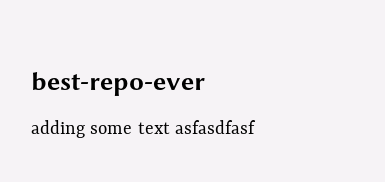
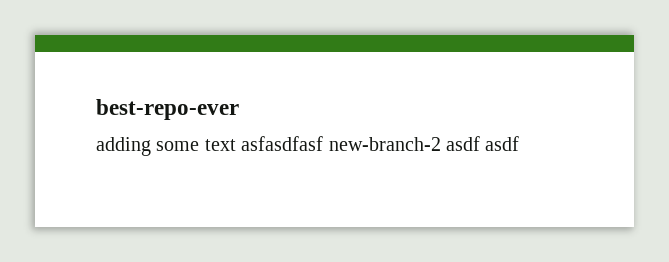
(256, 127) none -> [328,136,520,151] new-branch-2 asdf asdf

